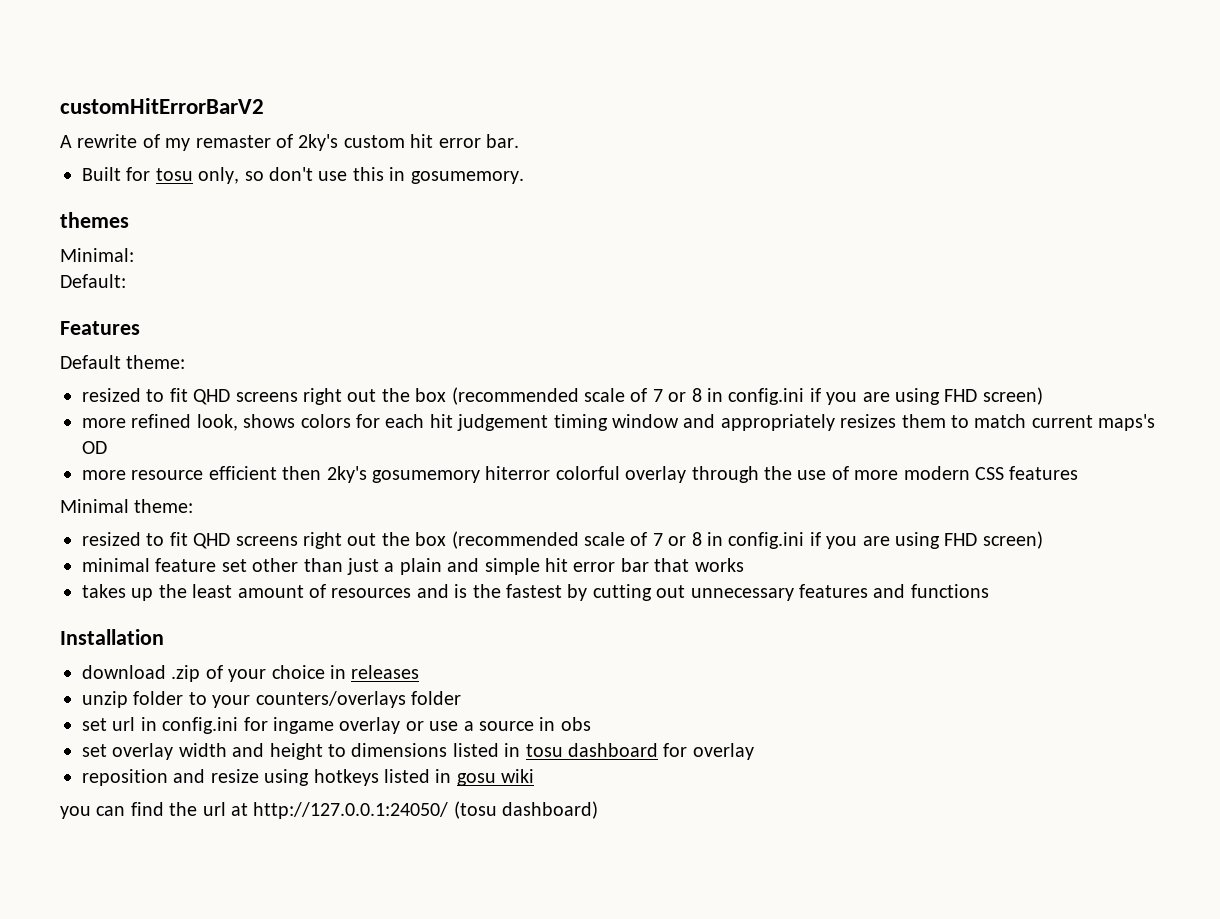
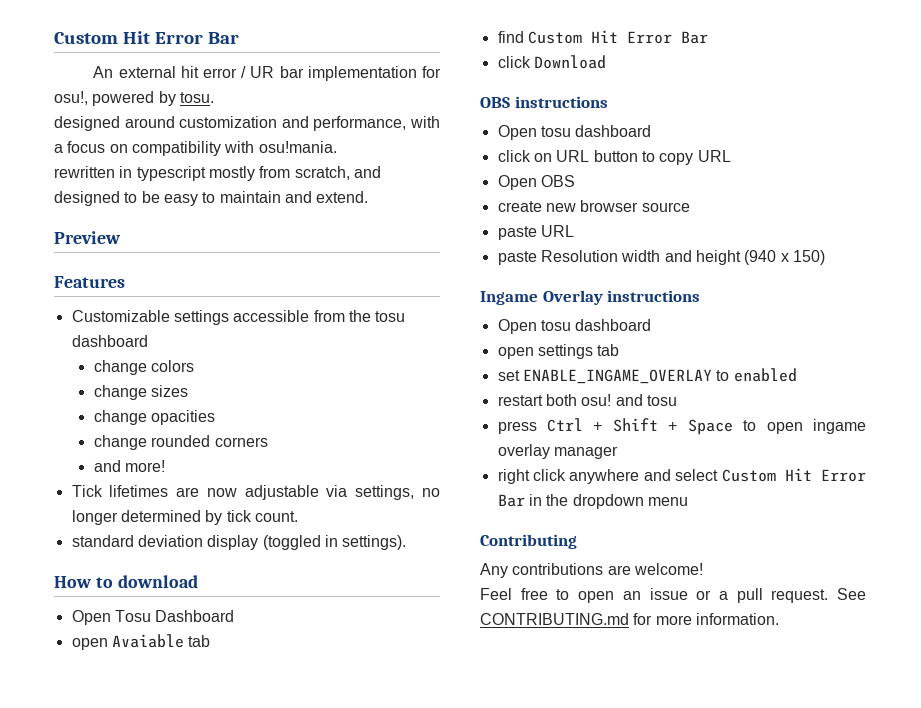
[60,98,264,114] [60,134,519,151] [82,167,524,184] [60,212,129,228] [60,248,134,262] [60,274,126,288] [60,321,140,335] [60,355,186,369] [82,387,1043,405] [82,414,1156,431] [82,441,107,454] [82,466,1079,483] [60,499,194,513] [82,531,1043,549] [82,558,744,575] [82,584,989,601] [60,629,164,645] [82,665,420,682] [82,691,461,708] [82,717,591,734] [82,743,754,760] [82,769,535,786] [60,801,599,819] customHitErrorBarV2 // A rewrite of my remaster of 2ky's custom hit error bar. // Built for tosu only, so don't use this in gosumemory. // themes // Minimal: // Default: // Features // Default theme: // resized to fit QHD screens right out the box (recommended scale of 7 or 8 in config.ini if you are using FHD screen) // more refined look, shows colors for each hit judgement timing window and appropriately resizes them to match current maps's OD // more resource efficient then 2ky's gosumemory hiterror colorful overlay through the use of more modern CSS features // Minimal theme: // resized to fit QHD screens right out the box (recommended scale of 7 or 8 in config.ini if you are using FHD screen) // minimal feature set other than just a plain and simple hit error bar that works // takes up the least amount of resources and is the fastest by cutting out unnecessary features and functions // Installation // download .zip of your choice in releases // unzip folder to your counters/overlays folder // set url in config.ini for ingame overlay or use a source in obs // set overlay width and height to dimensions listed in tosu dashboard for overlay // reposition and resize using hotkeys listed in gosu wiki // you can find the url at http://127.0.0.1:24050/ (tosu dashboard) -> [54,31,240,44] [93,66,442,81] [54,91,214,106] [54,116,441,131] [54,141,337,156] [54,166,381,181] [54,191,369,206] [54,231,121,244] [54,276,125,288] [71,310,406,325] [71,335,148,347] [93,360,195,375] [93,385,189,400] [93,410,216,425] [93,435,268,450] [93,460,166,472] [71,485,440,500] [71,510,298,525] [71,535,407,550] [54,575,198,588] [71,610,235,625] [71,634,211,650] [497,30,708,44] [497,55,606,69] [480,96,608,108] [497,125,652,140] [497,150,731,165] [497,175,575,190] [497,200,690,212] [497,225,574,240] [497,250,825,265] [480,290,701,305] [497,319,652,334] [497,344,620,359] [497,368,797,384] [497,394,677,406] [497,418,866,435] [497,444,618,459] [497,468,866,484] [497,494,688,509] [480,534,577,549] [480,563,703,578] [480,588,866,603] [480,613,779,625] Custom Hit Error Bar // An external hit error / UR bar implementation for osu!, powered by tosu. // designed around customization and performance, with a focus on compatibility with osu!mania. // rewritten in typescript mostly from scratch, and designed to be easy to maintain and extend. // Preview // Features // Customizable settings accessible from the tosu dashboard // change colors // change sizes // change opacities // change rounded corners // and more! // Tick lifetimes are now adjustable via settings, no longer determined by tick count. // standard deviation display (toggled in settings). // How to download // Open Tosu Dashboard // open Avaiable tab // find Custom Hit Error Bar // click Download // OBS instructions // Open tosu dashboard // click on URL button to copy URL // Open OBS // create new browser source // paste URL // paste Resolution width and height (940 x 150) // Ingame Overlay instructions // Open tosu dashboard // open settings tab // set ENABLE_INGAME_OVERLAY to enabled // restart both osu! and tosu // press Ctrl + Shift + Space to open ingame overlay manager // right click anywhere and select Custom Hit Error Bar in the dropdown menu // Contributing // Any contributions are welcome! // Feel free to open an issue or a pull request. See CONTRIBUTING.md for more information.

